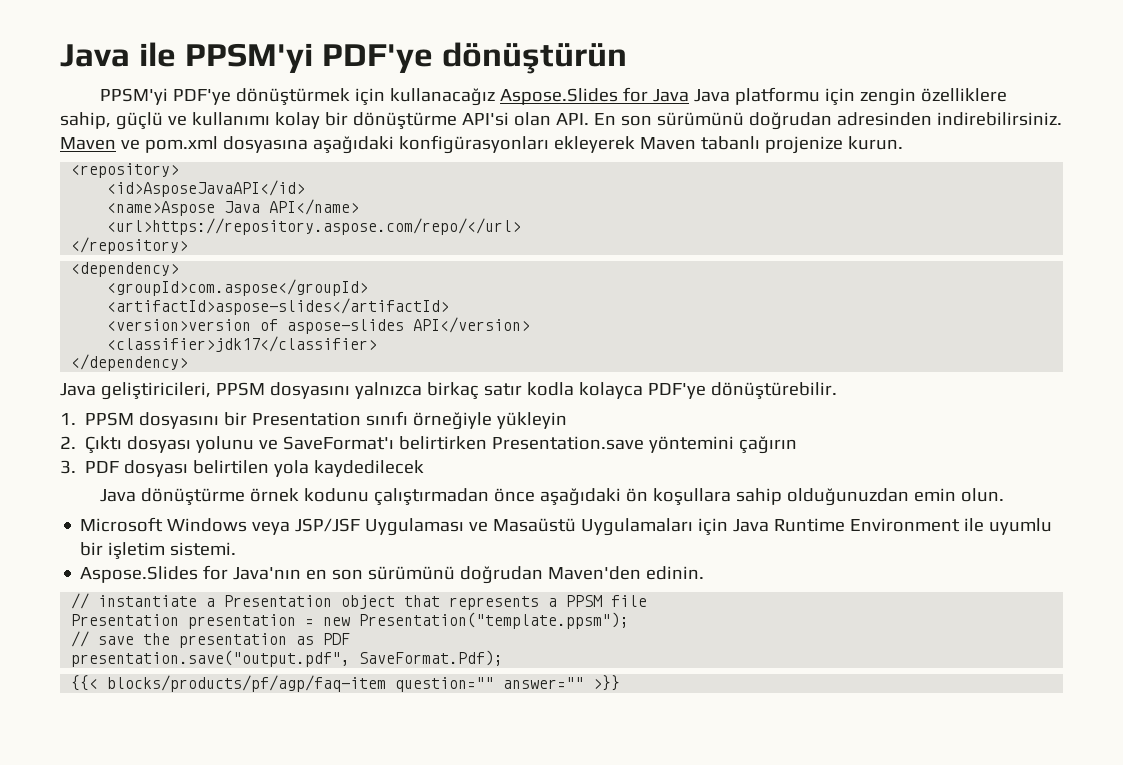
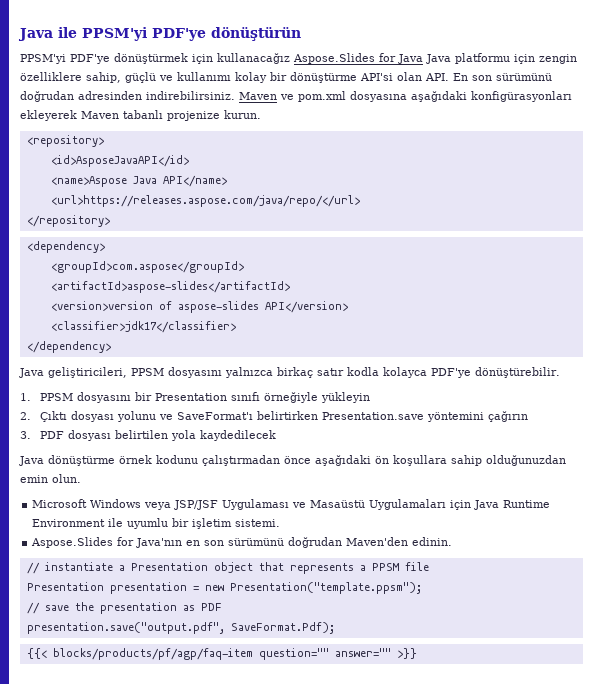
[107,218,522,235] <url>https://repository.aspose.com/repo/</url> -> [50,195,360,207] <url>https://releases.aspose.com/java/repo/</url>

